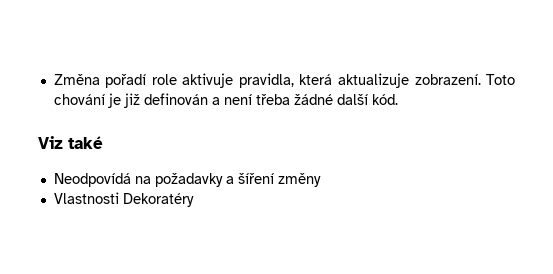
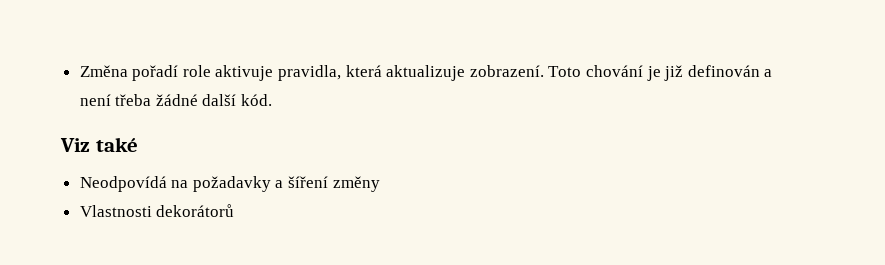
[122,193,194,207] Dekoratéry -> [156,204,235,217] dekorátorů

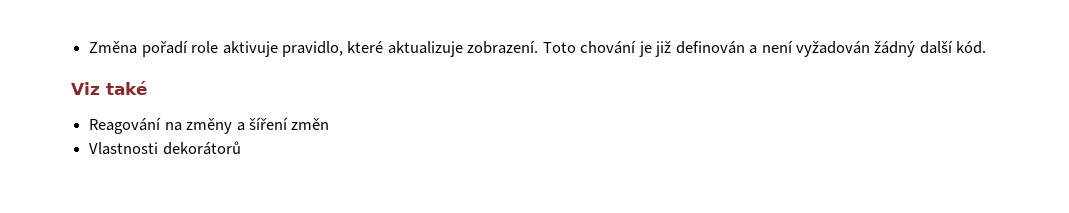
[278,65,382,81] pravidla, která -> [281,41,384,57] pravidlo, které
[115,94,198,106] třeba žádné -> [795,40,916,57] vyžadován žádný
[79,176,271,192] Neodpovídá na požadavky -> [89,117,233,134] Reagování na změny
[332,176,380,192] změny -> [291,118,330,130] změn

